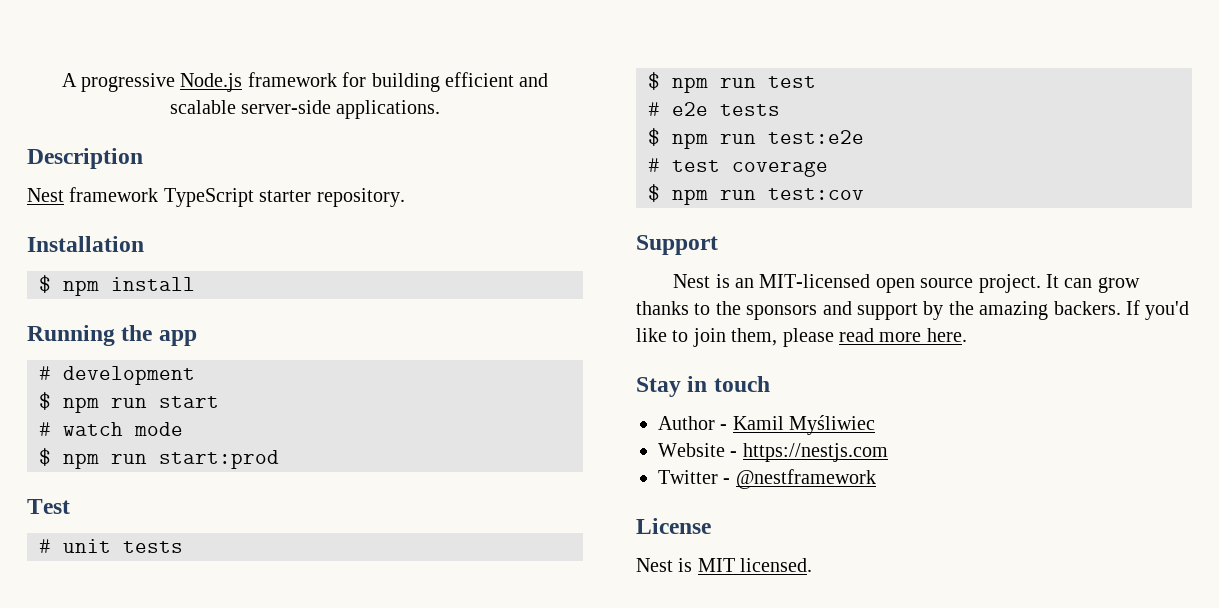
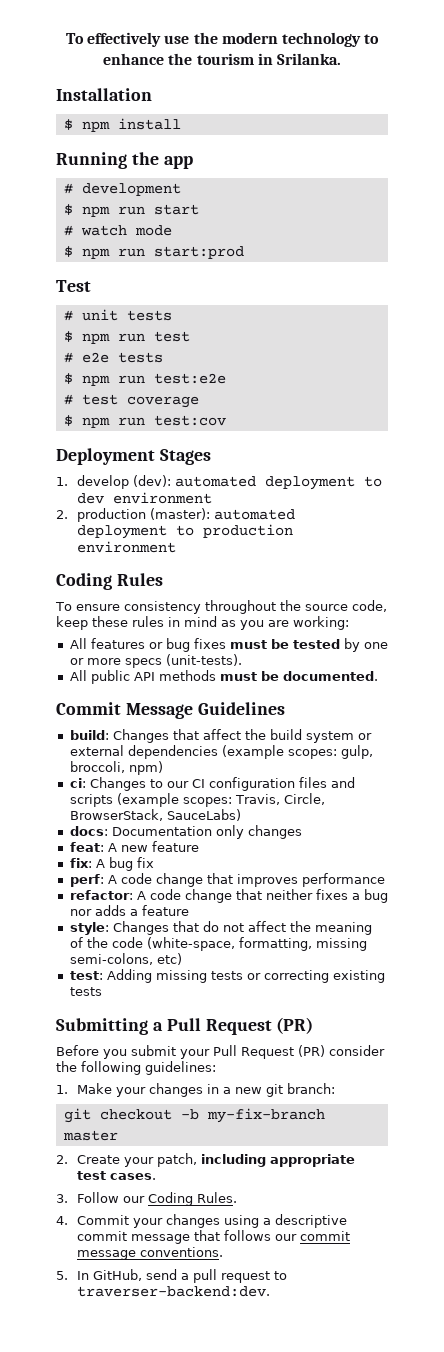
[61,72,549,92] [169,100,441,119] [27,148,143,169] [27,187,405,207] A progressive Node.js framework for building efficient and scalable server-side applications. // Description // Nest framework TypeScript starter repository. -> [65,32,380,47] [103,53,341,65] To effectively use the modern technology to enhance the tourism in Srilanka.
[636,235,718,255] [673,274,1140,293] [636,300,1190,320] [636,328,967,347] [636,376,770,397] [658,415,876,435] [658,443,888,462] [658,469,876,489] [636,518,711,534] [636,558,813,572] Support // Nest is an MIT-licensed open source project. It can grow thanks to the sponsors and support by the amazing backers. If you'd like to join them, please read more here. // Stay in touch // Author - Kamil Myśliwiec // Website - https://nestjs.com // Twitter - @nestframework // License // Nest is MIT licensed. -> [56,448,211,465] [56,475,383,490] [77,492,213,504] [56,508,296,522] [77,524,294,539] [77,541,177,553] [56,573,163,590] [55,600,387,614] [56,616,349,630] [69,638,388,652] [69,654,242,668] [69,670,378,684] [56,702,285,719] [69,729,372,743] [69,745,373,759] [69,761,163,775] [69,777,355,791] [69,793,325,807] [69,809,241,821] [69,825,302,839] [69,841,199,852] [69,857,154,871] [69,873,385,887] [69,889,388,903] [69,905,189,916] [69,921,372,935] [69,937,367,951] [69,953,182,965] [69,969,385,983] [69,987,102,996] [56,1017,314,1035] [56,1045,385,1059] [56,1061,216,1075] [56,1083,336,1097] [63,1108,325,1123] [62,1130,118,1141] [56,1153,356,1167] [77,1171,157,1180] [56,1192,238,1206] [56,1214,348,1228] [77,1230,351,1244] [77,1247,224,1260] [56,1269,288,1283] [77,1286,271,1297] Deployment Stages // 1. develop (dev): automated deployment to dev environment // 2. production (master): automated deployment to production environment // Coding Rules // To ensure consistency throughout the source code, keep these rules in mind as you are working: // All features or bug fixes must be tested by one or more specs (unit-tests). // All public API methods must be documented. // Commit Message Guidelines // build: Changes that affect the build system or external dependencies (example scopes: gulp, broccoli, npm) // ci: Changes to our CI configuration files and scripts (example scopes: Travis, Circle, BrowserStack, SauceLabs) // docs: Documentation only changes // feat: A new feature // fix: A bug fix // perf: A code change that improves performance // refactor: A code change that neither fixes a bug nor adds a feature // style: Changes that do not affect the meaning of the code (white-space, formatting, missing semi-colons, etc) // test: Adding missing tests or correcting existing tests // Submitting a Pull Request (PR) // Before you submit your Pull Request (PR) consider the following guidelines: // 1. Make your changes in a new git branch: // git checkout -b my-fix-branch master // 2. Create your patch, including appropriate test cases. // 3. Follow our Coding Rules. // 4. Commit your changes using a descriptive commit message that follows our commit message conventions. // 5. In GitHub, send a pull request to traverser-backend:dev.

